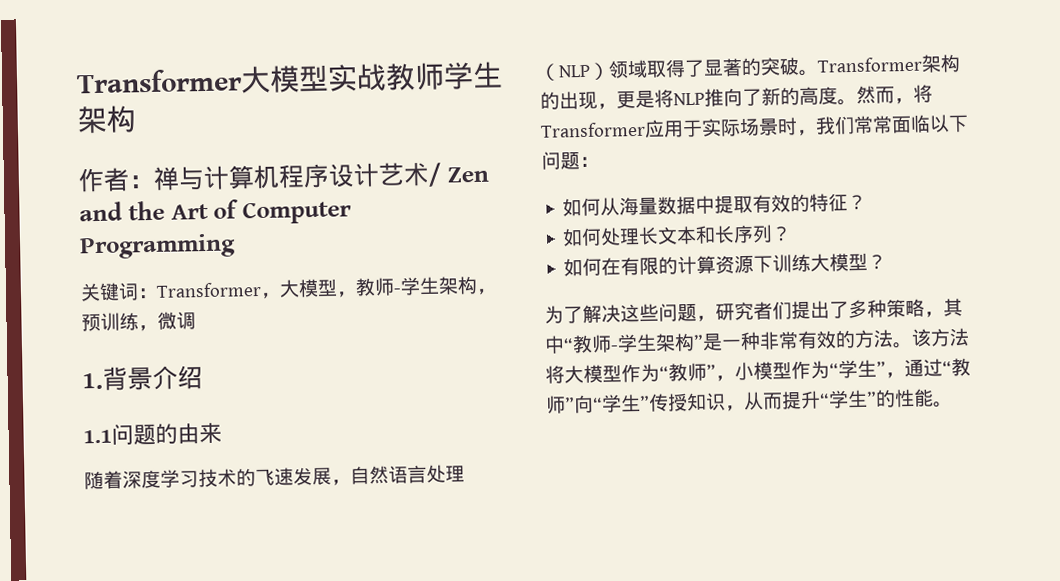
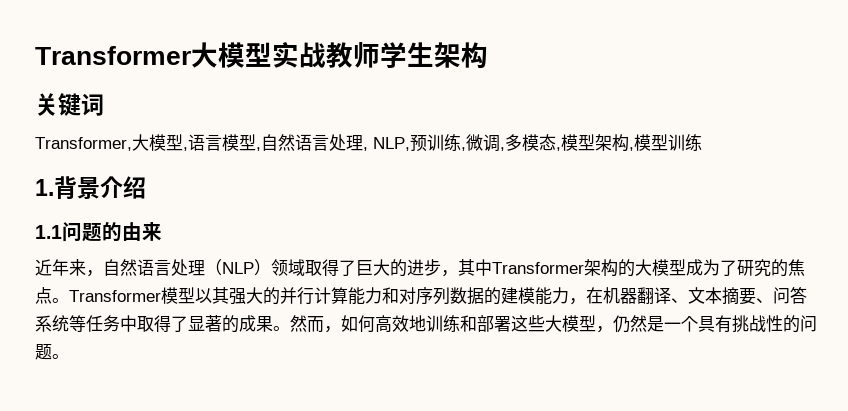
[78,161,489,193] [79,199,352,225] [79,233,236,260] [80,275,497,302] [81,311,196,332] 作者：禅与计算机程序设计艺术/ Zen and the Art of Computer Programming // 关键词：Transformer，大模型，教师-学生架构，预训练，微调 -> [35,93,104,116] [35,134,702,152] 关键词 // Transformer,大模型,语言模型,自然语言处理, NLP,预训练,微调,多模态,模型架构,模型训练
[84,467,332,490] 随着深度学习技术的飞速发展 -> [35,259,86,276] 近年来
[703,54,961,77] [540,84,933,110] [540,114,969,138] [541,151,599,170] [562,193,868,217] [562,224,793,247] [563,252,888,277] [544,298,963,324] [544,327,970,354] [545,357,971,384] [545,388,934,414] 显著的突破。Transformer架构的出现，更是将NLP推向了新的高度。然而，将Transformer应用于实际场景时，我们常常面临以下问题： // 如何从海量数据中提取有效的特征？ // 如何处理长文本和长序列？ // 如何在有限的计算资源下训练大模型？ // 为了解决这些问题，研究者们提出了多种策略，其中“教师-学生架构”是一种非常有效的方法。该方法将大模型作为“教师”，小模型作为“学生”，通过“教师”向“学生”传授知识，从而提升“学生”的性能 -> [356,259,805,277] [35,286,807,305] [35,315,817,333] [35,344,52,360] 巨大的进步，其中Transformer架构的大模型成为了研究的焦点。Transformer模型以其强大的并行计算能力和对序列数据的建模能力，在机器翻译、文本摘要、问答系统等任务中取得了显著的成果。然而，如何高效地训练和部署这些大模型，仍然是一个具有挑战性的问题

